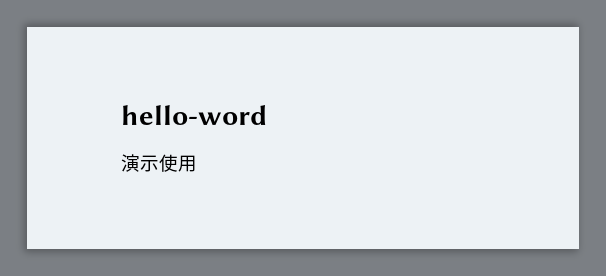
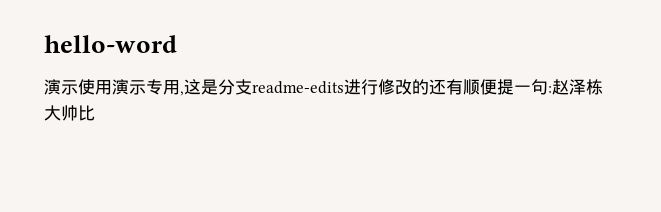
(197, 163) none -> [112,79,603,96] [44,105,95,121] 演示专用,这是分支readme-edits进行修改的还有顺便提一句:赵泽栋大帅比

